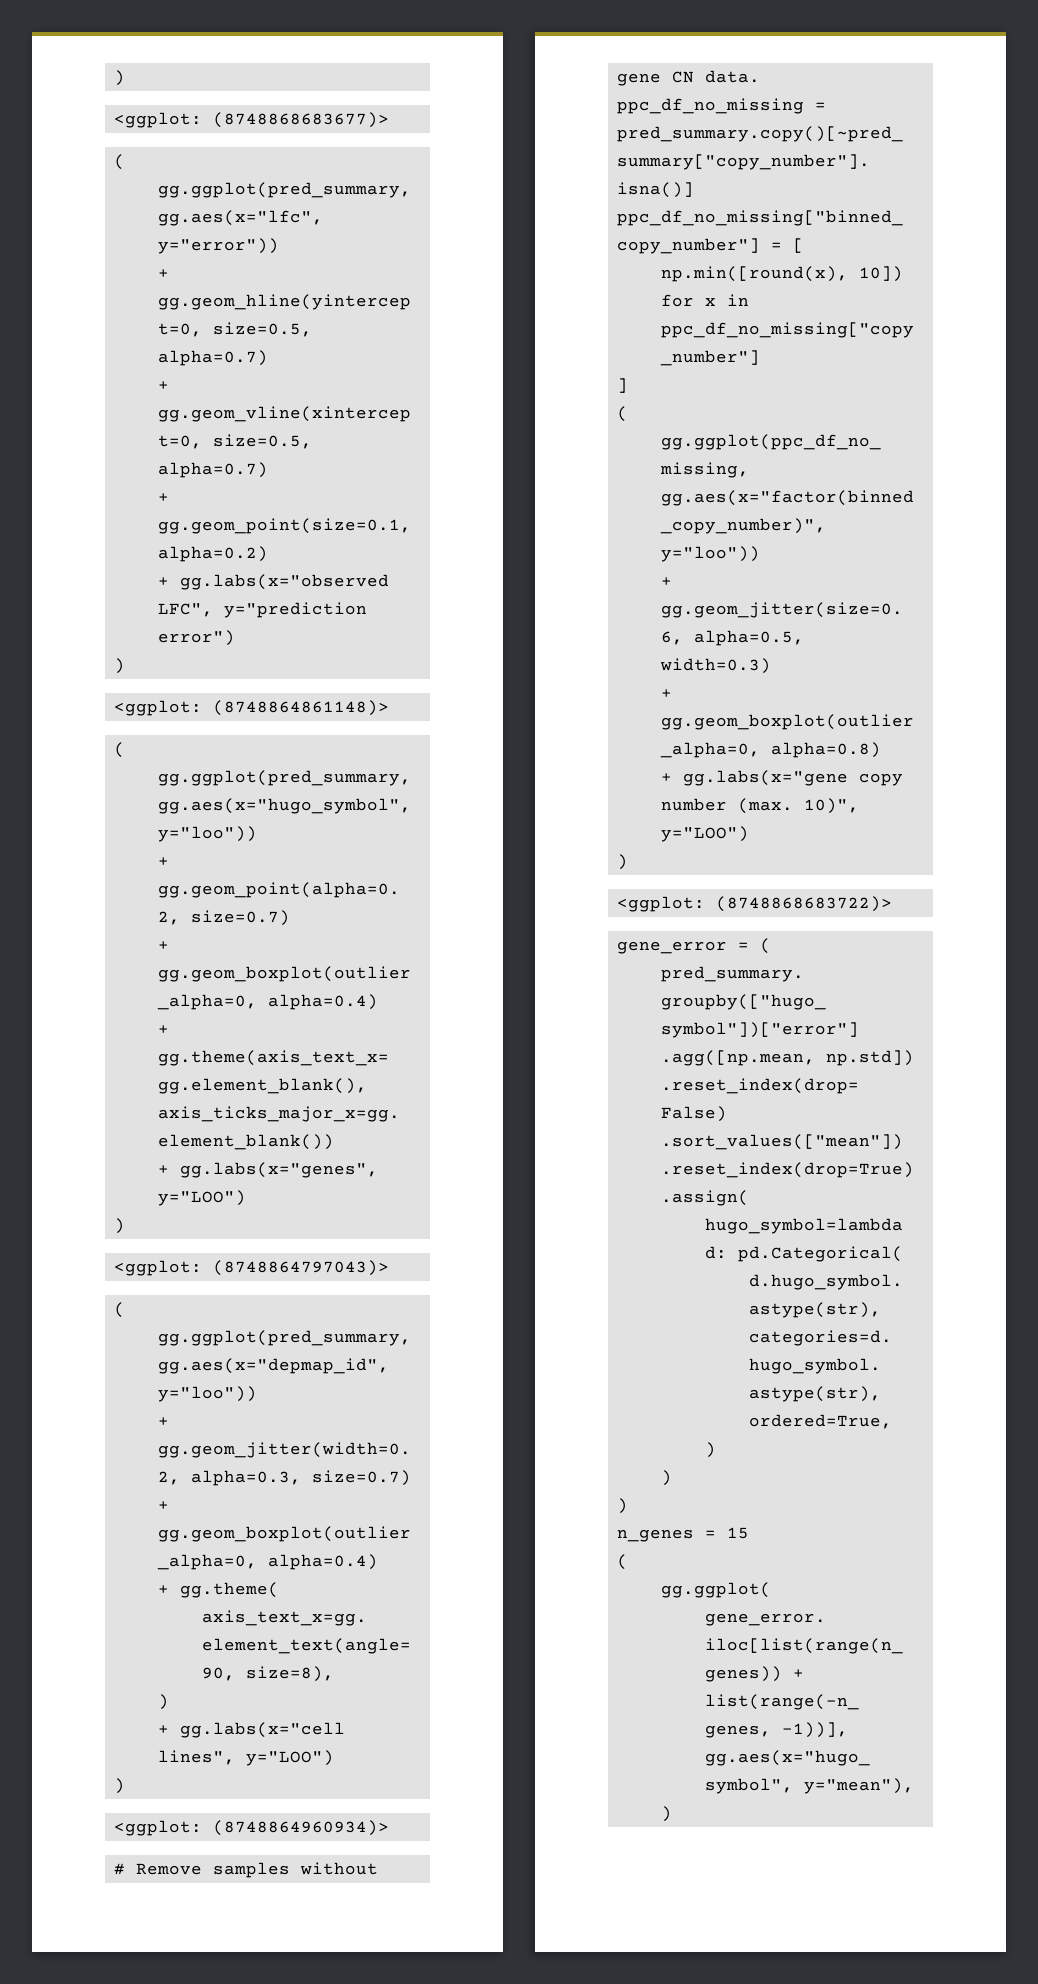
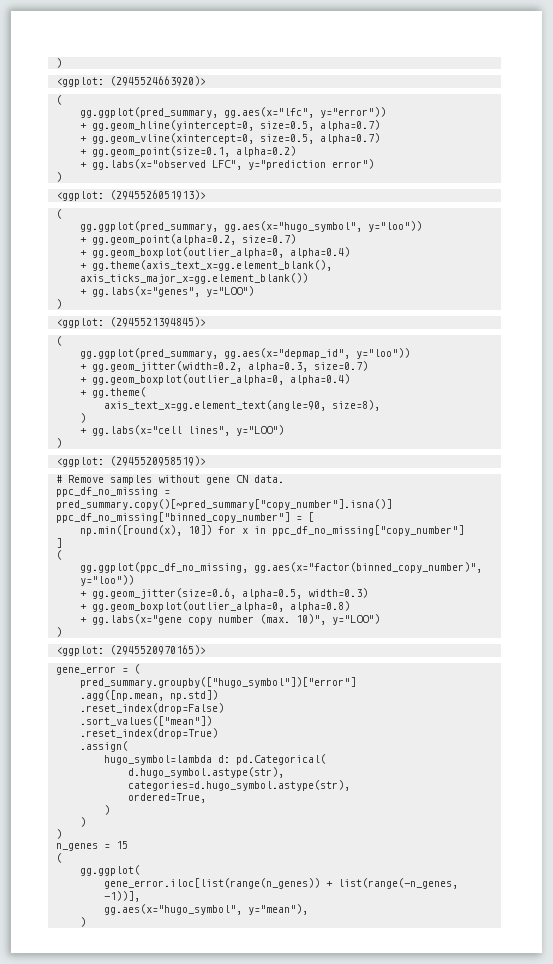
[113,70,125,86] [113,112,389,128] ) // <ggplot: (8748868683677)> -> [55,58,62,68] [55,76,206,87] ) // <ggplot: (2945524663920)>
[212,700,389,716] (8748864861148)> -> [109,190,206,200] (2945526051913)>
[212,1260,389,1276] (8748864797043)> -> [109,317,206,327] (2945521394845)>
[212,1820,389,1836] (8748864960934)> -> [109,456,206,466] (2945520958519)>
[715,896,892,912] (8748868683722)> -> [109,645,206,655] (2945520970165)>

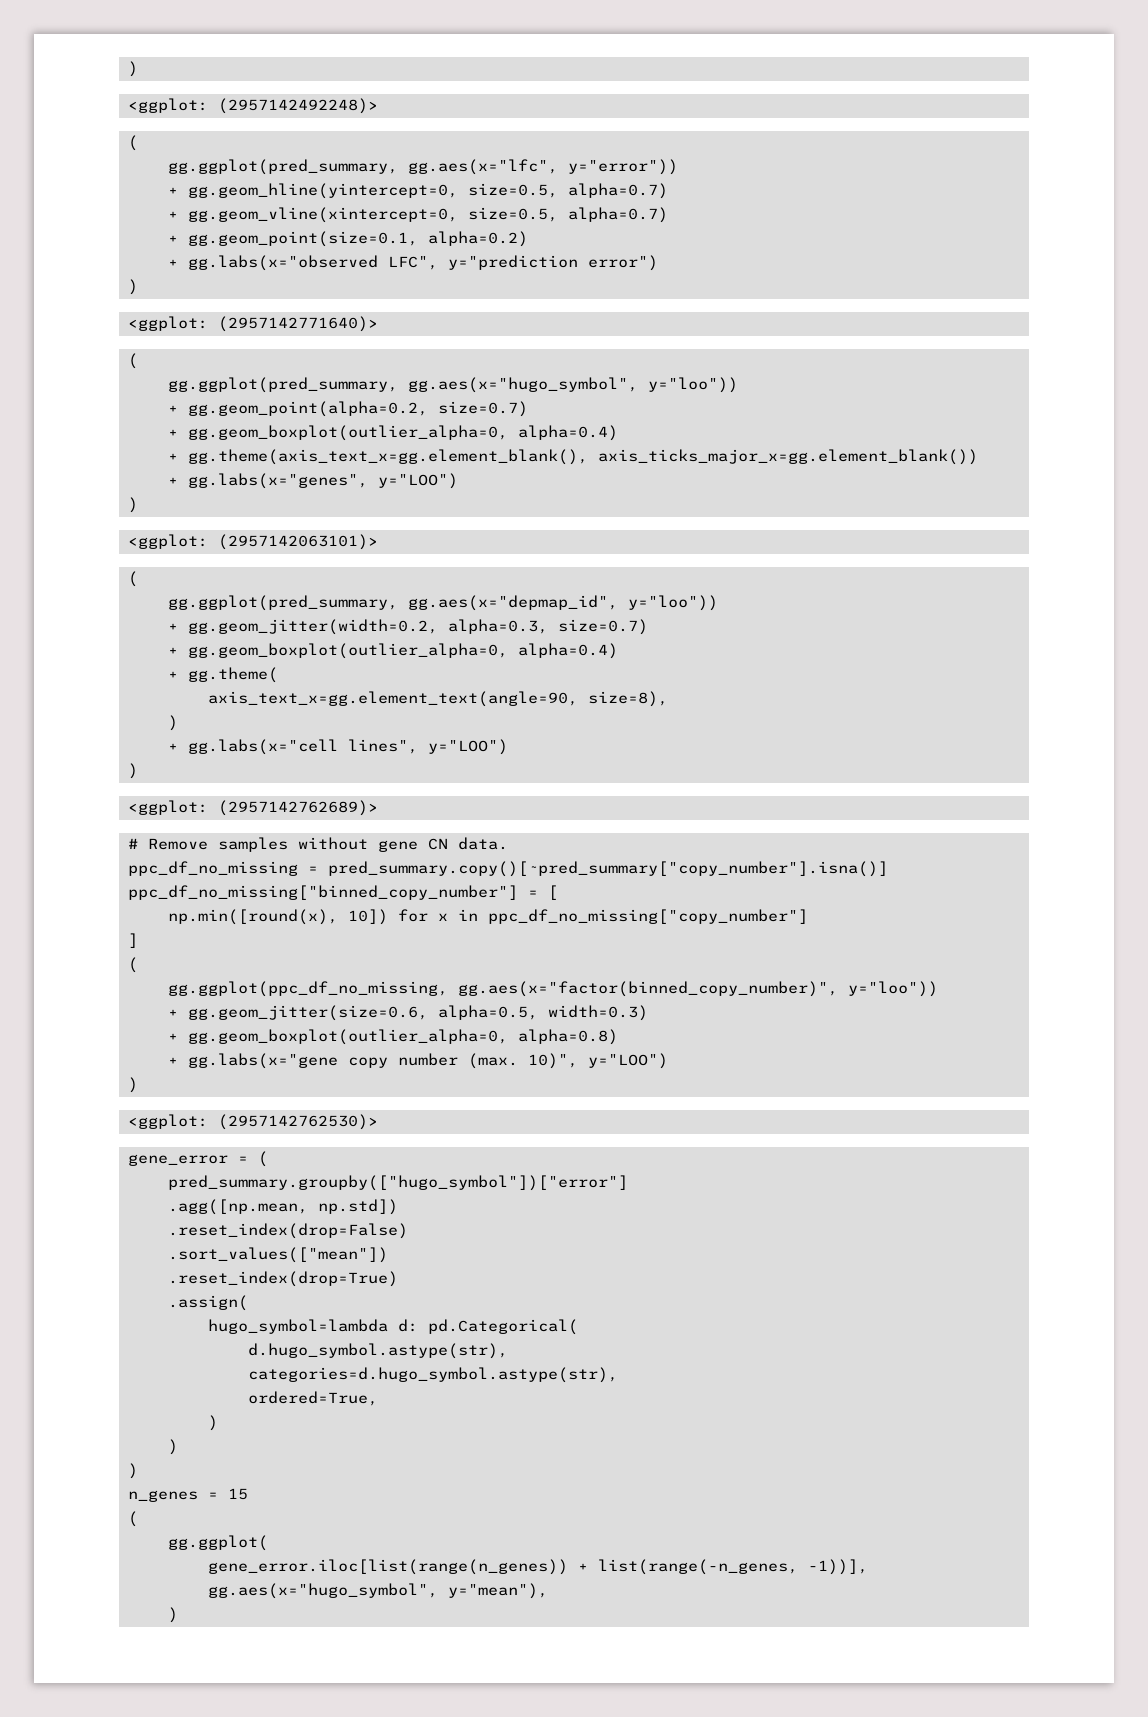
[55,58,62,68] [55,76,206,87] ) // <ggplot: (2945524663920)> -> [128,61,139,77] [128,98,379,114] ) // <ggplot: (2957142492248)>
[109,190,206,200] (2945526051913)> -> [218,316,379,332] (2957142771640)>
[109,317,206,327] (2945521394845)> -> [218,534,379,550] (2957142063101)>
[109,456,206,466] (2945520958519)> -> [218,800,379,816] (2957142762689)>
[109,645,206,655] (2945520970165)> -> [218,1114,379,1130] (2957142762530)>

